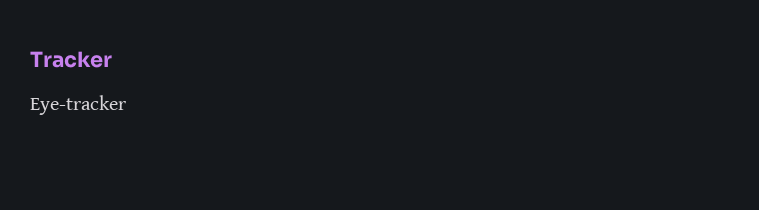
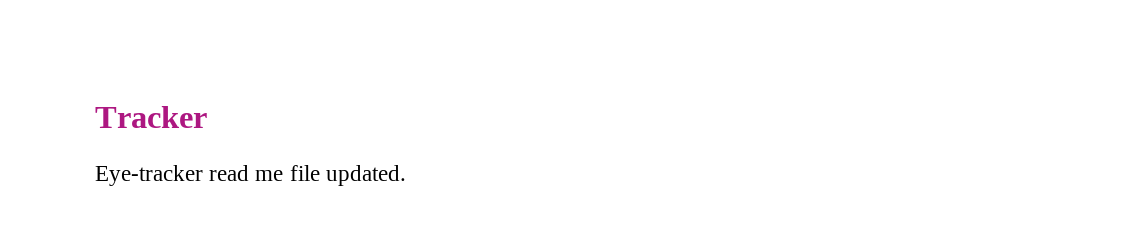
(126, 105) none -> [209,165,406,186] read me file updated.

